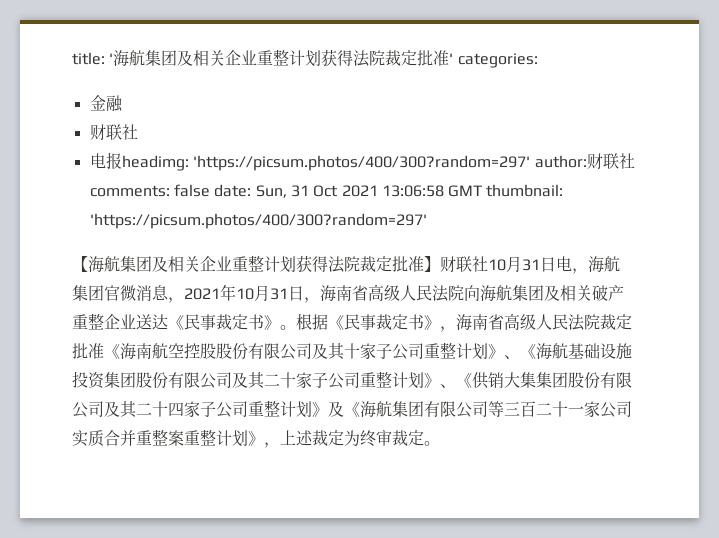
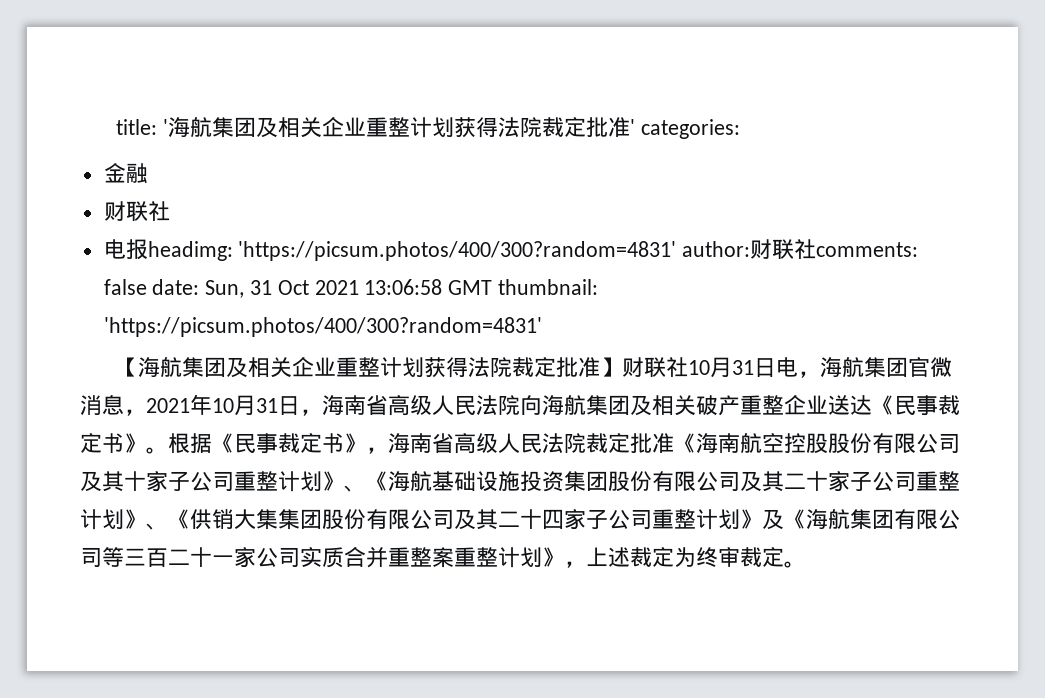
[193,155,531,171] 'https://picsum.photos/400/300?random=297' -> [238,241,677,261] 'https://picsum.photos/400/300?random=4831'
[89,213,427,229] 'https://picsum.photos/400/300?random=297' -> [103,317,542,337] 'https://picsum.photos/400/300?random=4831'

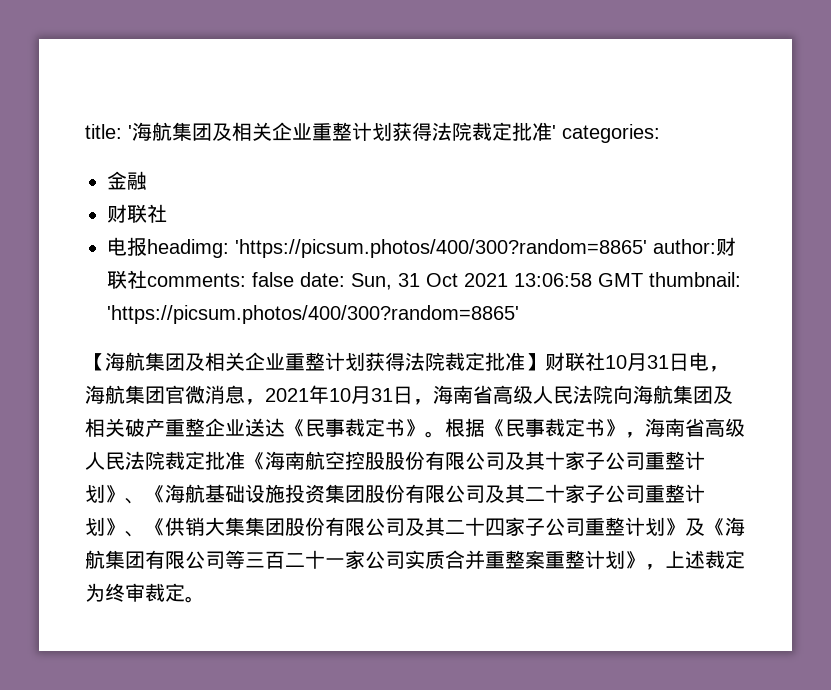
[238,241,677,261] 'https://picsum.photos/400/300?random=4831' -> [235,239,647,258] 'https://picsum.photos/400/300?random=8865'
[103,317,542,337] 'https://picsum.photos/400/300?random=4831' -> [107,305,519,324] 'https://picsum.photos/400/300?random=8865'

